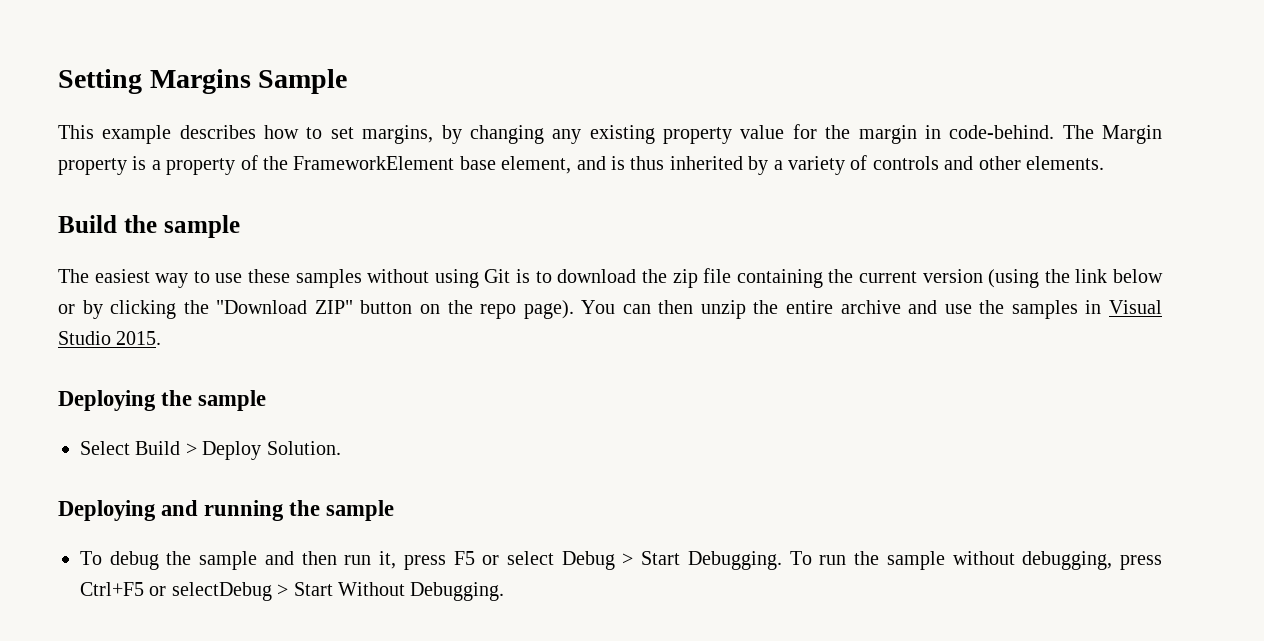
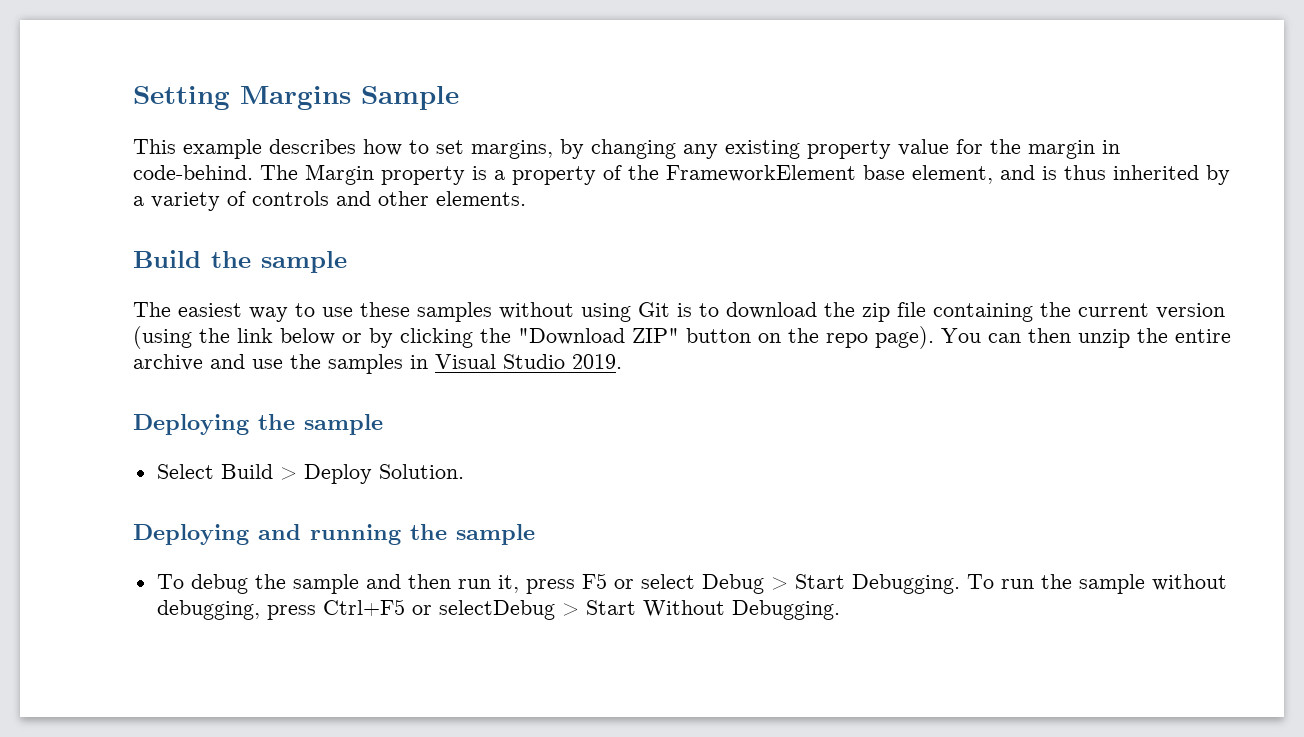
[116,331,162,345] 2015. -> [572,354,622,369] 2019.

